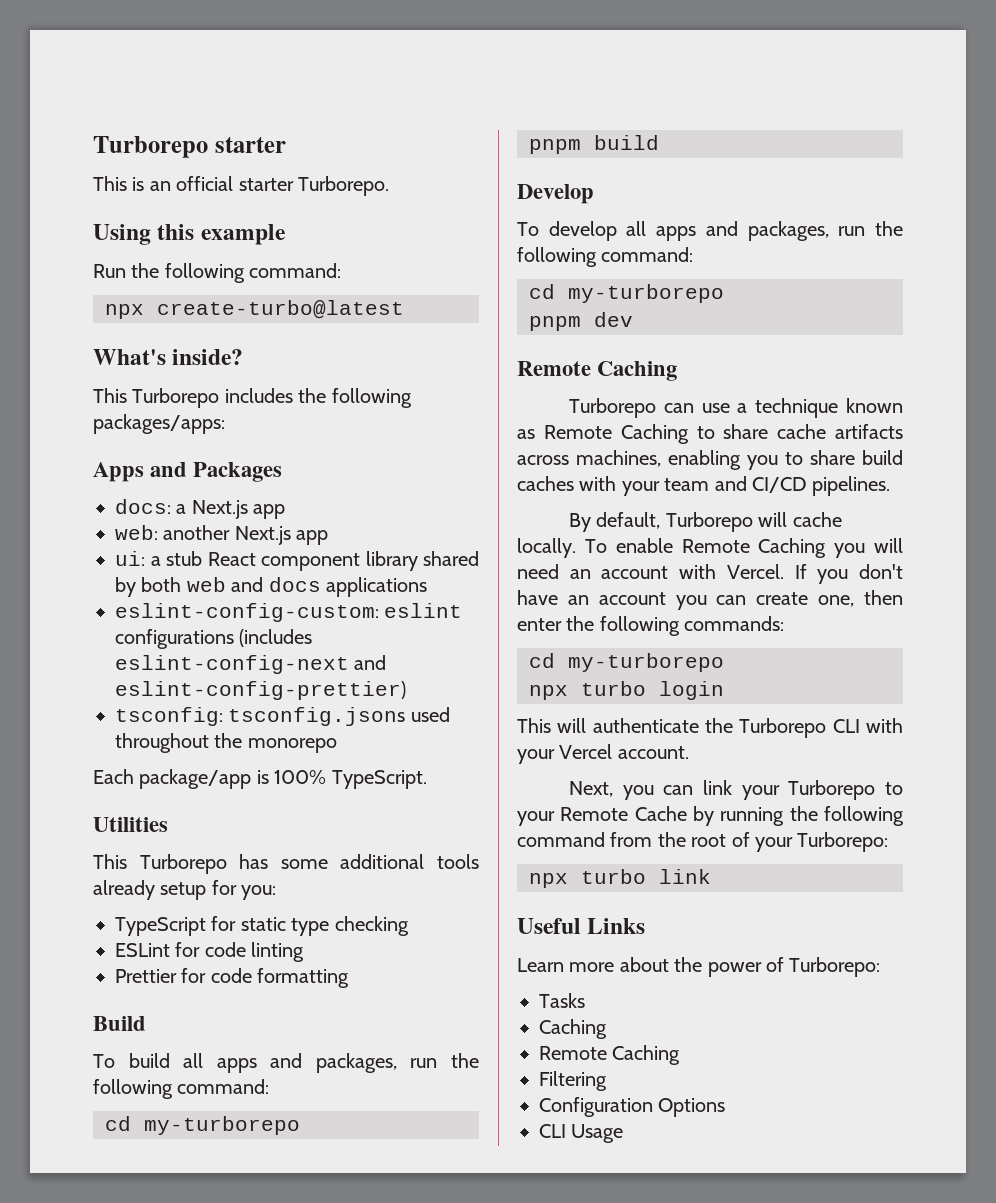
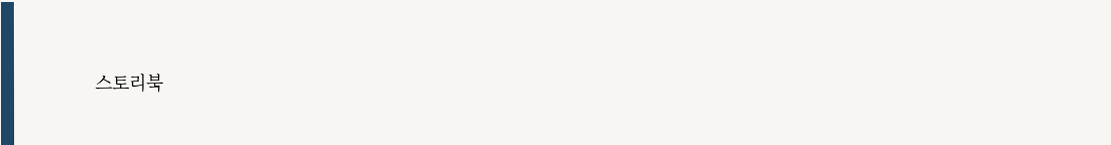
[93,136,286,158] [93,176,389,196] [93,224,286,245] [93,263,342,283] [105,300,404,319] [93,349,244,365] [93,388,412,408] [93,414,225,434] [93,462,283,482] [115,499,286,519] [115,525,329,545] [115,551,479,571] [115,577,427,597] [115,603,463,622] [115,629,313,649] [115,655,387,674] [115,681,406,700] [115,707,450,726] [115,733,337,753] [93,769,427,789] [93,817,168,832] [93,854,479,874] [93,880,277,900] [115,916,409,936] [115,942,305,962] [115,968,350,988] [93,1016,146,1031] [93,1053,479,1073] [93,1079,270,1099] [105,1116,300,1135] [529,135,659,154] [517,184,594,204] [517,221,903,241] [517,247,694,267] [529,284,724,303] [529,312,633,331] [517,361,678,381] [568,398,903,418] [517,424,903,444] [517,450,903,470] [517,476,891,496] [568,512,842,532] [517,538,903,558] [517,564,903,584] [517,590,903,610] [517,616,785,636] [529,653,724,672] [529,681,724,700] [517,718,903,738] [517,744,689,764] [568,780,903,800] [517,806,904,826] [517,832,889,852] [529,869,711,888] [517,918,646,934] [517,957,881,977] [539,993,585,1008] [539,1019,607,1039] [539,1045,681,1065] [539,1071,607,1091] [539,1097,726,1117] [539,1124,624,1143] Turborepo starter // This is an official starter Turborepo. // Using this example // Run the following command: // npx create-turbo@latest // What's inside? // This Turborepo includes the following packages/apps: // Apps and Packages // docs: a Next.js app // web: another Next.js app // ui: a stub React component library shared by both web and docs applications // eslint-config-custom: eslint configurations (includes eslint-config-next and eslint-config-prettier) // tsconfig: tsconfig.jsons used throughout the monorepo // Each package/app is 100% TypeScript. // Utilities // This Turborepo has some additional tools already setup for you: // TypeScript for static type checking // ESLint for code linting // Prettier for code formatting // Build // To build all apps and packages, run the following command: // cd my-turborepo // pnpm build // Develop // To develop all apps and packages, run the following command: // cd my-turborepo // pnpm dev // Remote Caching // Turborepo can use a technique known as Remote Caching to share cache artifacts across machines, enabling you to share build caches with your team and CI/CD pipelines. // By default, Turborepo will cache locally. To enable Remote Caching you will need an account with Vercel. If you don't have an account you can create one, then enter the following commands: // cd my-turborepo // npx turbo login // This will authenticate the Turborepo CLI with your Vercel account. // Next, you can link your Turborepo to your Remote Cache by running the following command from the root of your Turborepo: // npx turbo link // Useful Links // Learn more about the power of Turborepo: // Tasks // Caching // Remote Caching // Filtering // Configuration Options // CLI Usage -> [95,73,164,93] 스토리북

